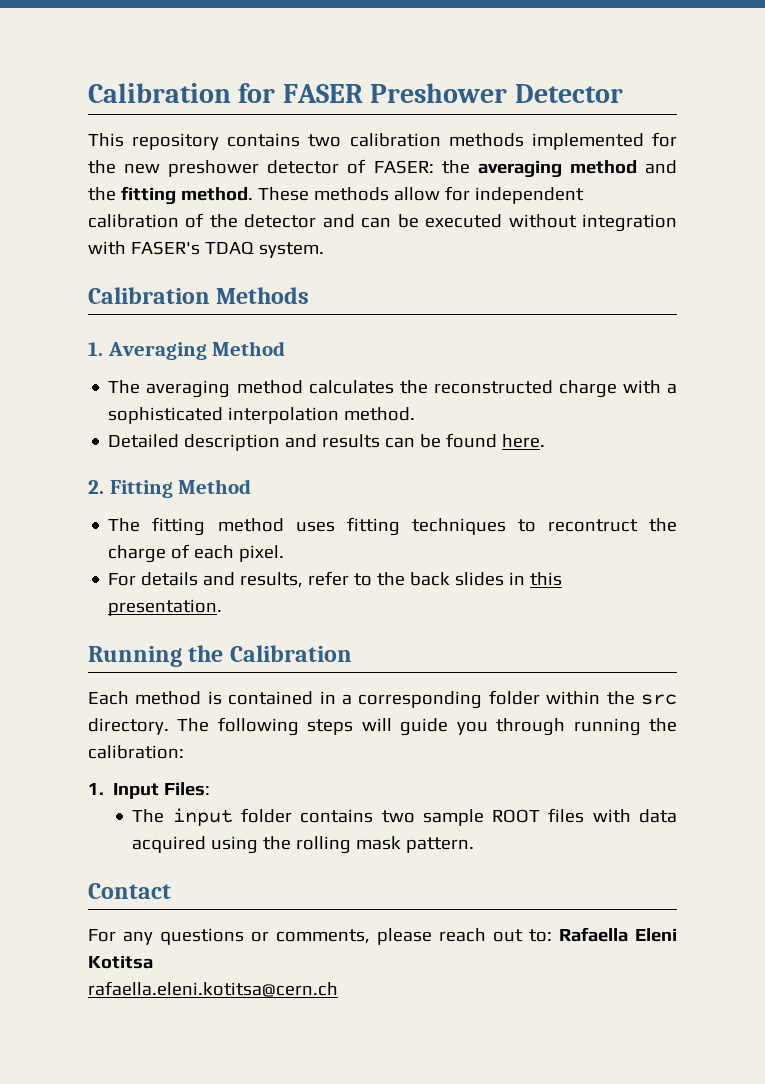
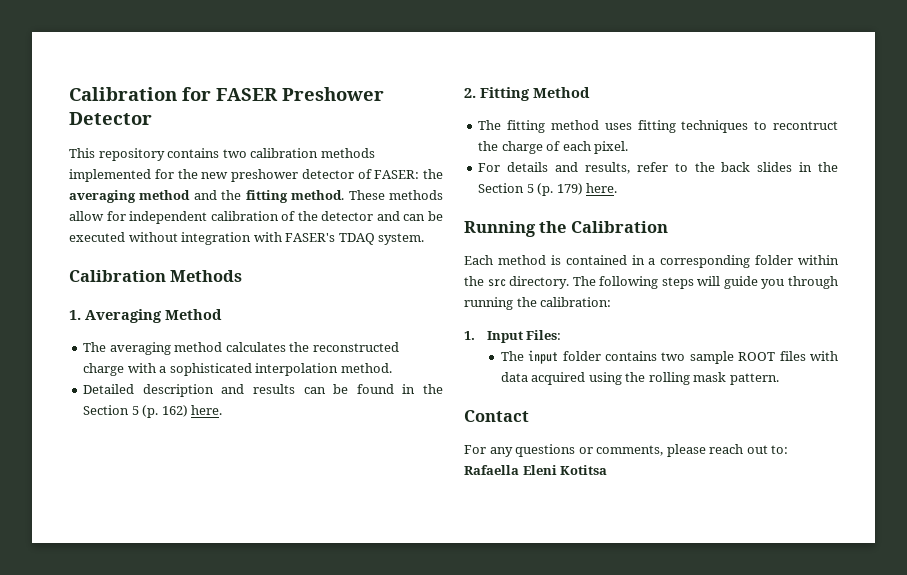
(498, 440) none -> [402,384,443,394] [83,405,188,418] in the Section 5 (p. 162)
[530,572,563,586] [108,599,223,616] this presentation. -> [818,162,838,172] [478,183,618,196] the Section 5 (p. 179) here.
[88,981,338,997] // rafaella.eleni.kotitsa@cern.ch -> (608, 470) none

